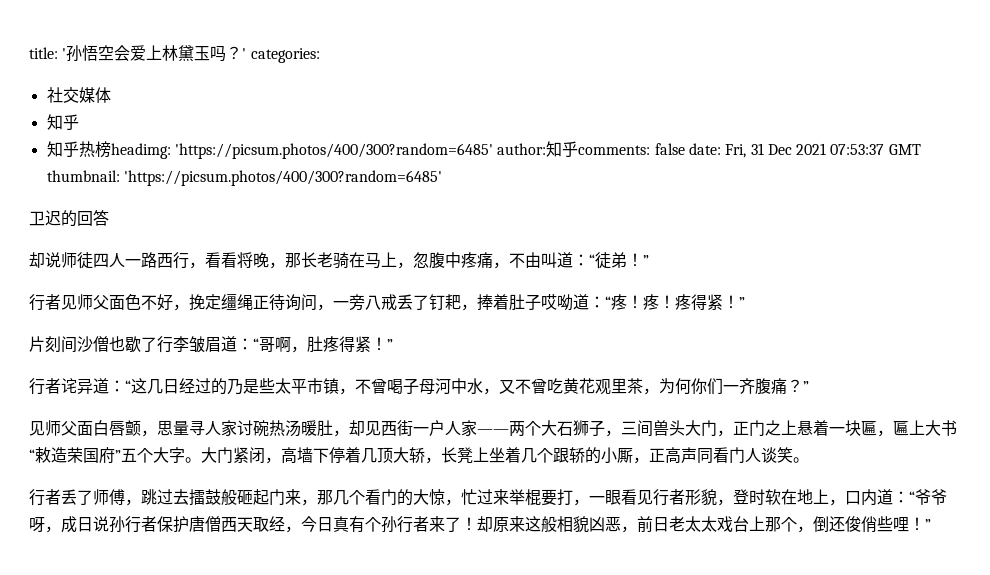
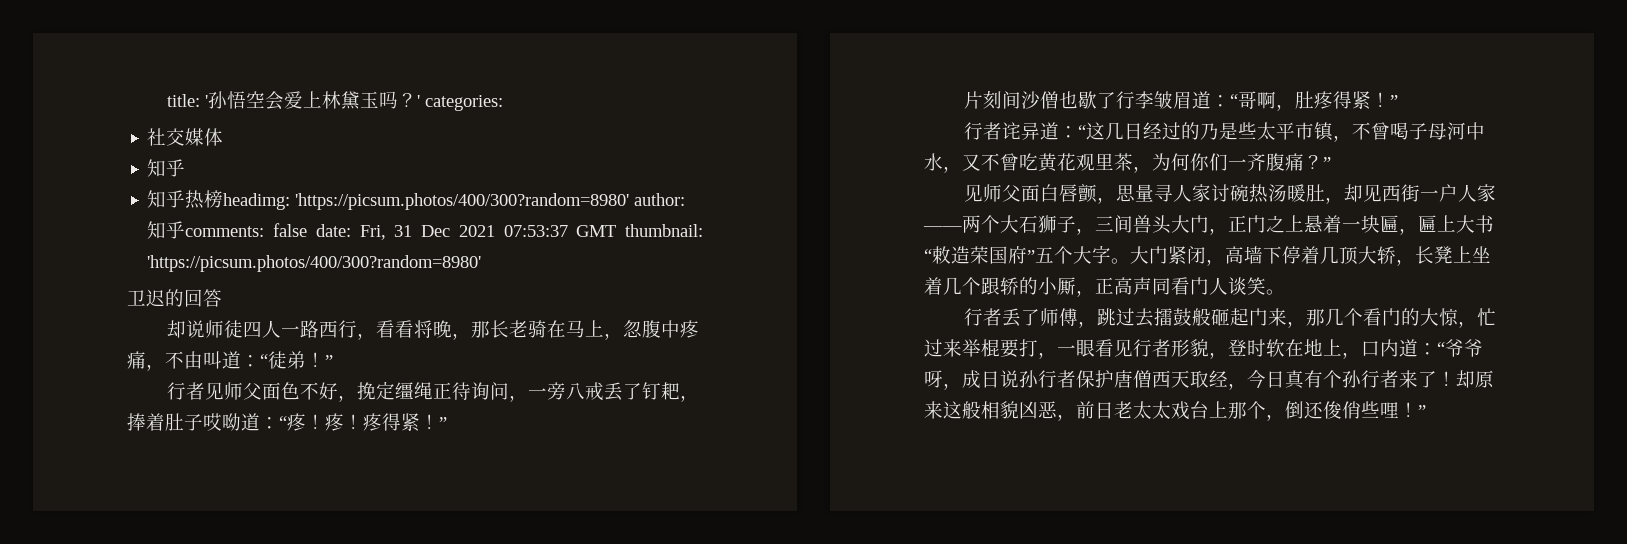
[174,143,493,159] 'https://picsum.photos/400/300?random=6485' -> [295,193,630,210] 'https://picsum.photos/400/300?random=8980'
[123,170,442,186] 'https://picsum.photos/400/300?random=6485' -> [147,255,482,272] 'https://picsum.photos/400/300?random=8980'

